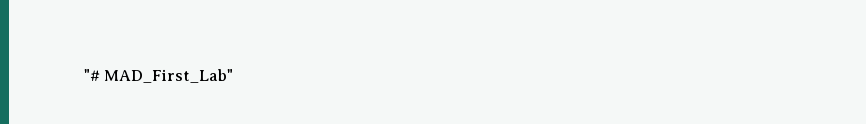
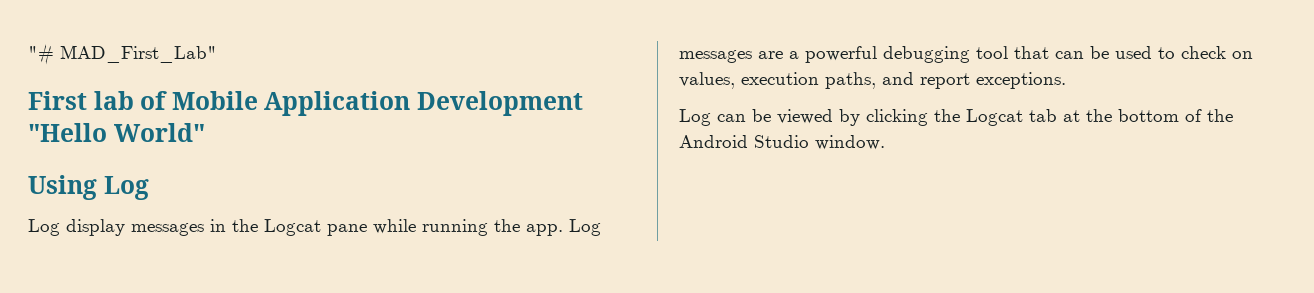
(234, 76) none -> [28,91,584,116] [28,123,205,142] [28,175,149,200] [28,219,601,236] [679,46,1253,63] [679,72,1066,89] [679,109,1233,126] [679,135,885,150] // First lab of Mobile Application Development "Hello World" // Using Log // Log display messages in the Logcat pane while running the app. Log messages are a powerful debugging tool that can be used to check on values, execution paths, and report exceptions. // Log can be viewed by clicking the Logcat tab at the bottom of the Android Studio window.

